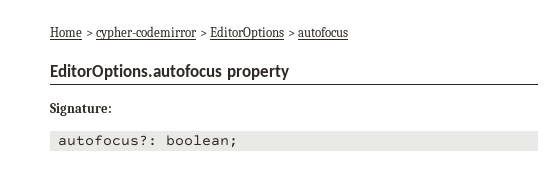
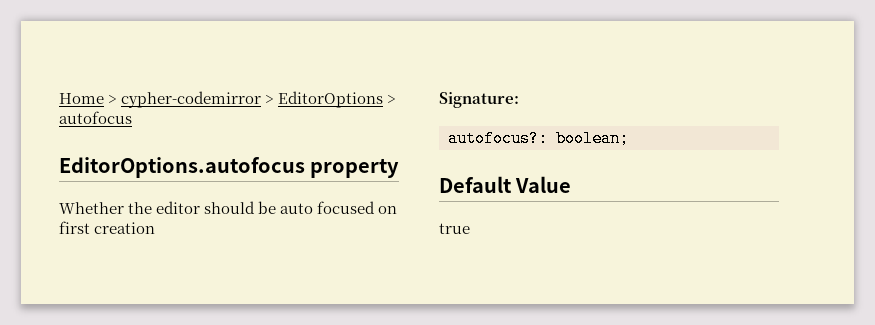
(289, 72) none -> [59,201,398,214] [59,221,156,234] // Whether the editor should be auto focused on first creation
(238, 141) none -> [439,176,572,193] [439,223,470,234] // Default Value // true

